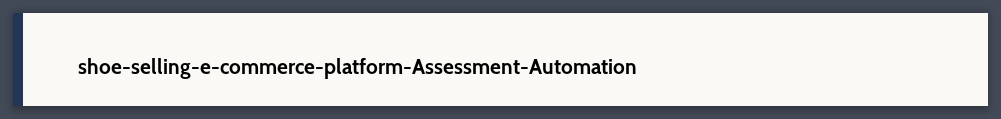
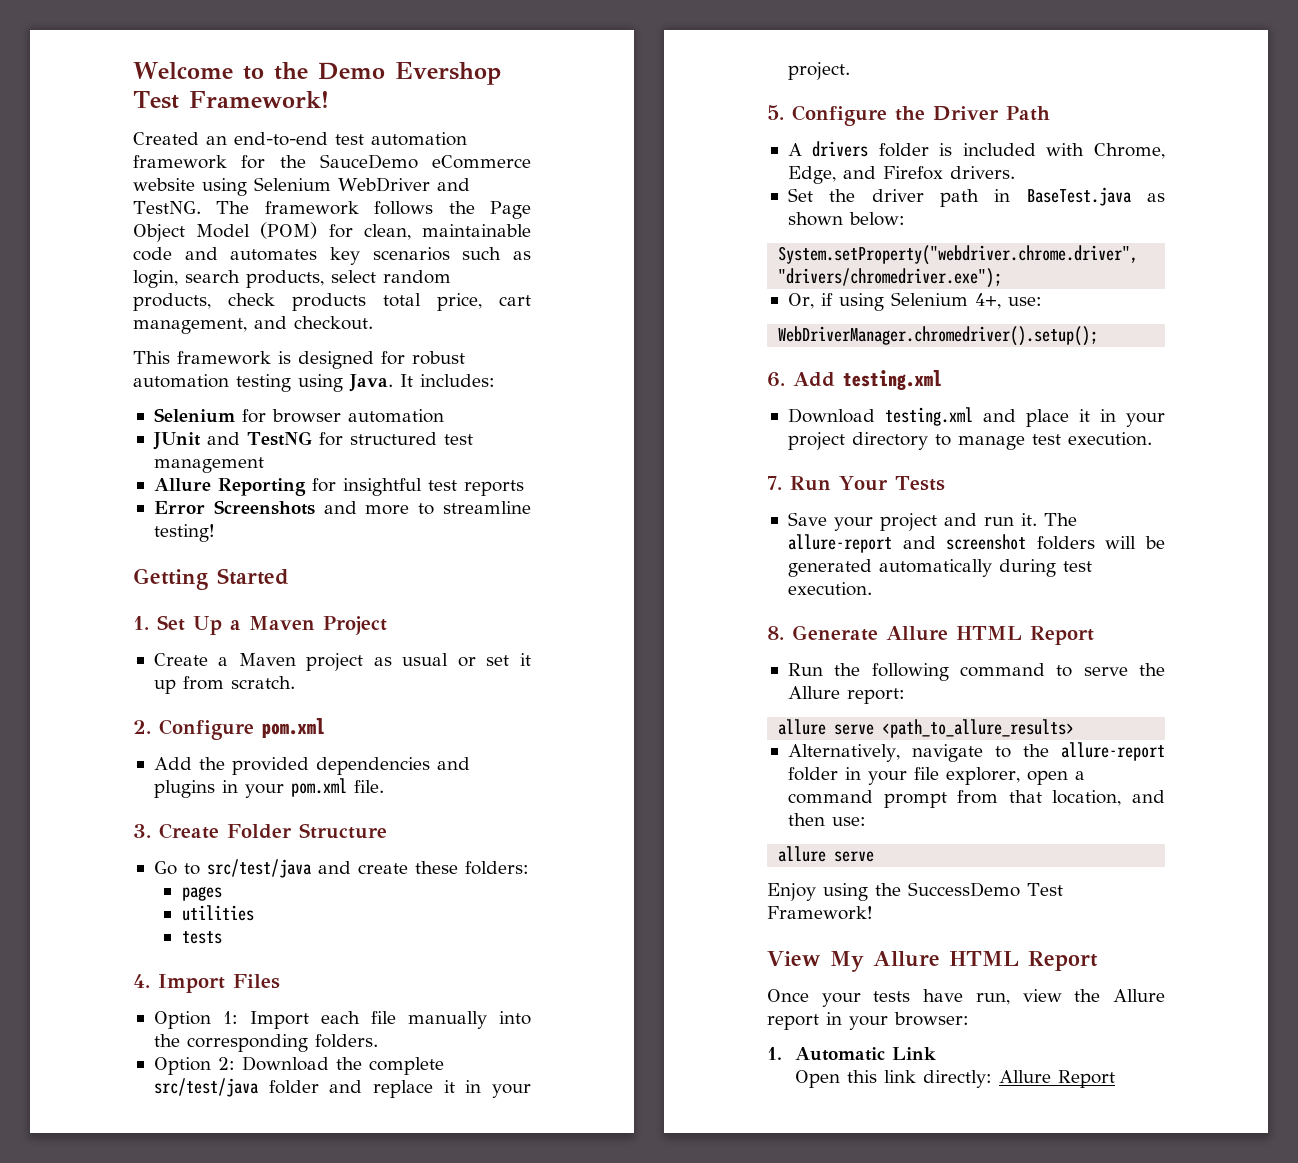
[78,58,637,79] shoe-selling-e-commerce-platform-Assessment-Automation -> [133,62,501,85] [133,91,329,109] [133,132,467,146] [133,154,531,169] [133,177,470,196] [133,201,531,219] [133,222,531,242] [133,247,531,265] [133,270,451,288] [133,293,531,311] [133,316,373,334] [133,351,465,369] [133,374,495,392] [153,408,444,423] [152,431,473,450] [153,457,264,473] [153,478,524,496] [153,500,531,515] [153,524,215,542] [133,568,289,590] [133,615,387,635] [153,653,531,671] [153,676,295,694] [133,718,325,740] [153,757,470,775] [153,778,384,798] [133,823,387,839] [153,859,529,878] [181,886,222,901] [181,905,254,921] [181,931,222,944] [133,974,280,993] [153,1011,531,1029] [153,1034,378,1052] [153,1056,444,1075] [153,1078,531,1098] [787,62,850,80] [767,105,1050,126] [787,141,1165,159] [787,166,1015,184] [787,187,1165,207] [787,212,905,226] [778,245,1139,265] [778,268,1003,288] [787,292,1042,311] [778,326,1099,346] [767,370,942,390] [787,407,1165,427] [787,432,1152,450] [767,476,945,491] [787,512,1077,531] [787,534,1165,553] [787,559,1092,577] [787,582,872,596] [767,625,1094,645] [787,663,1165,681] [787,686,905,704] [778,719,1075,738] [787,742,1165,762] [787,767,1085,785] [787,790,1165,808] [787,813,866,826] [778,846,875,862] [767,882,1063,901] [767,906,873,920] [767,951,1098,972] [767,989,1165,1007] [767,1012,969,1030] [767,1047,936,1061] [794,1070,1115,1088] Welcome to the Demo Evershop Test Framework! // Created an end-to-end test automation framework for the SauceDemo eCommerce website using Selenium WebDriver and TestNG. The framework follows the Page Object Model (POM) for clean, maintainable code and automates key scenarios such as login, search products, select random products, check products total price, cart management, and checkout. // This framework is designed for robust automation testing using Java. It includes: // Selenium for browser automation // JUnit and TestNG for structured test management // Allure Reporting for insightful test reports // Error Screenshots and more to streamline testing! // Getting Started // 1. Set Up a Maven Project // Create a Maven project as usual or set it up from scratch. // 2. Configure pom.xml // Add the provided dependencies and plugins in your pom.xml file. // 3. Create Folder Structure // Go to src/test/java and create these folders: // pages // utilities // tests // 4. Import Files // Option 1: Import each file manually into the corresponding folders. // Option 2: Download the complete src/test/java folder and replace it in your project. // 5. Configure the Driver Path // A drivers folder is included with Chrome, Edge, and Firefox drivers. // Set the driver path in BaseTest.java as shown below: // System.setProperty("webdriver.chrome.driver", "drivers/chromedriver.exe"); // Or, if using Selenium 4+, use: // WebDriverManager.chromedriver().setup(); // 6. Add testing.xml // Download testing.xml and place it in your project directory to manage test execution. // 7. Run Your Tests // Save your project and run it. The allure-report and screenshot folders will be generated automatically during test execution. // 8. Generate Allure HTML Report // Run the following command to serve the Allure report: // allure serve <path_to_allure_results> // Alternatively, navigate to the allure-report folder in your file explorer, open a command prompt from that location, and then use: // allure serve // Enjoy using the SuccessDemo Test Framework! // View My Allure HTML Report // Once your tests have run, view the Allure report in your browser: // 1. Automatic Link // Open this link directly: Allure Report

